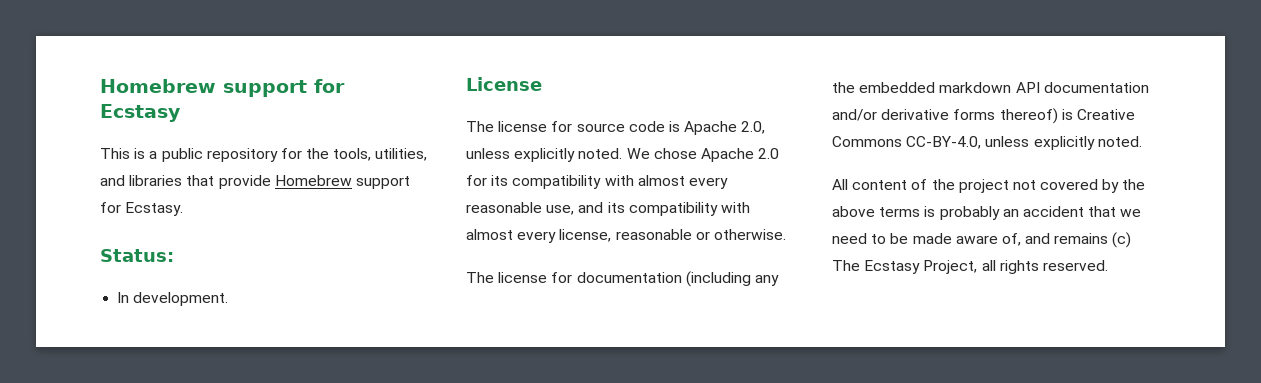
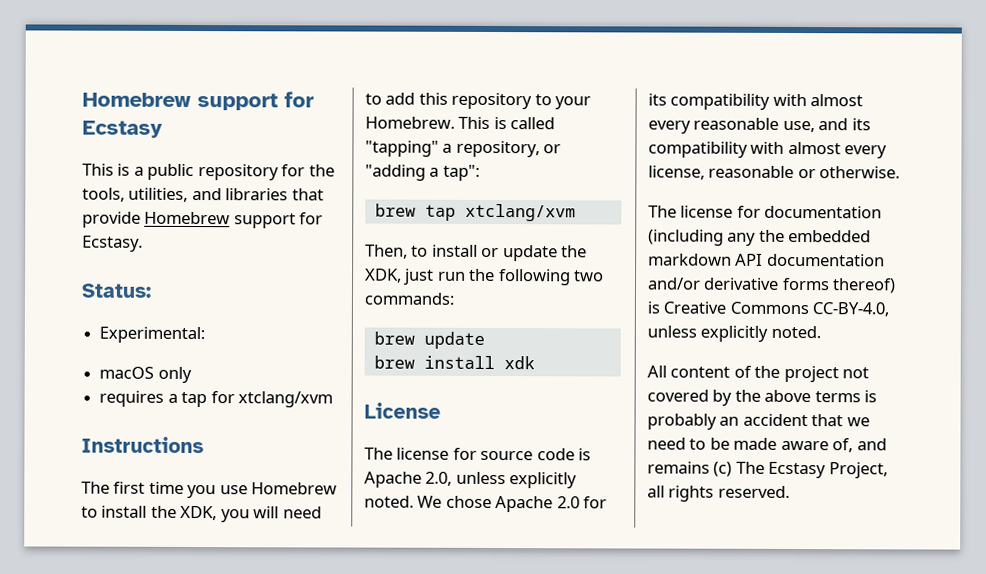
[117,292,229,306] In development. -> [99,326,206,344] [99,366,192,384] [99,390,333,408] [81,436,204,454] [81,481,338,499] [81,505,322,523] [365,92,592,110] [365,116,556,130] [365,140,562,158] [365,164,480,181] [374,203,576,222] [365,244,588,262] [365,268,605,286] [364,292,454,305] [373,331,485,349] [373,355,535,370] Experimental: // macOS only // requires a tap for xtclang/xvm // Instructions // The first time you use Homebrew to install the XDK, you will need to add this repository to your Homebrew. This is called "tapping" a repository, or "adding a tap": // brew tap xtclang/xvm // Then, to install or update the XDK, just run the following two commands: // brew update // brew install xdk

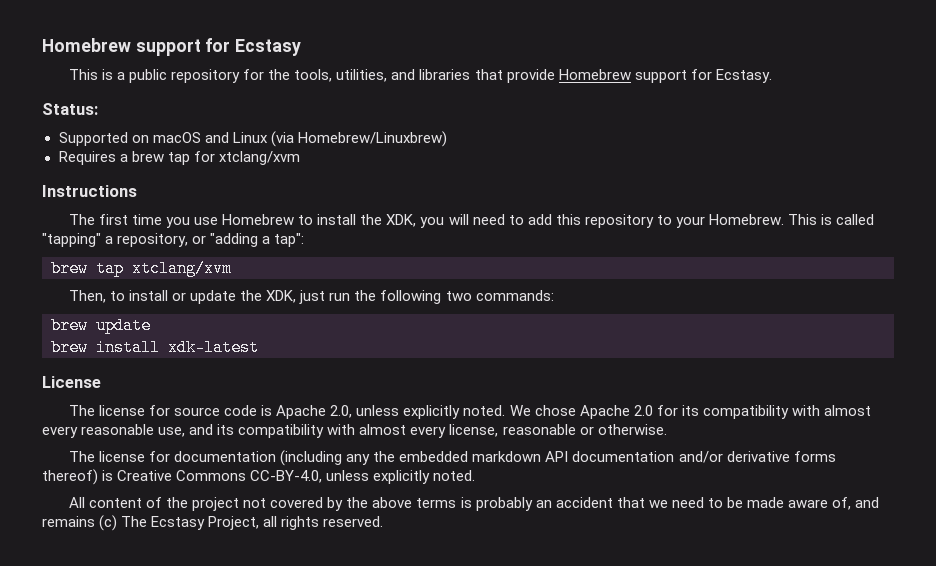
[99,326,206,344] [99,366,192,384] [99,390,178,407] Experimental: // macOS only // requires a -> [58,131,447,147] [58,151,164,165] Supported on macOS and Linux (via Homebrew/Linuxbrew) // Requires a brew
[503,356,535,370] xdk -> [168,339,259,356] xdk-latest

